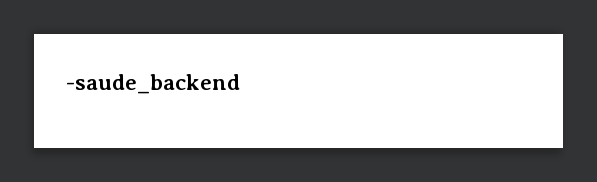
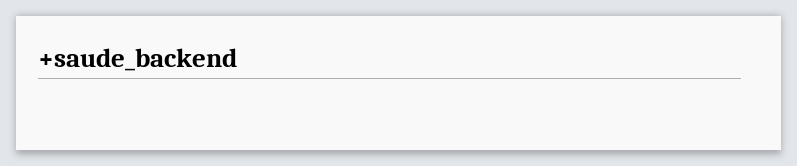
[66,74,240,94] -saude_backend -> [38,48,237,71] +saude_backend

